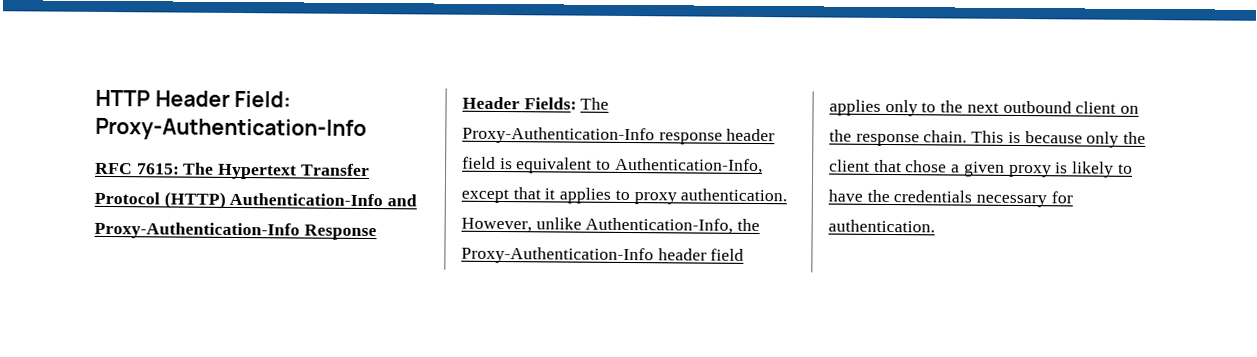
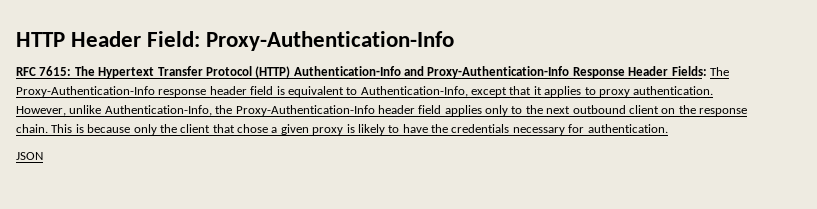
(935, 226) none -> [16,152,43,160] // JSON

